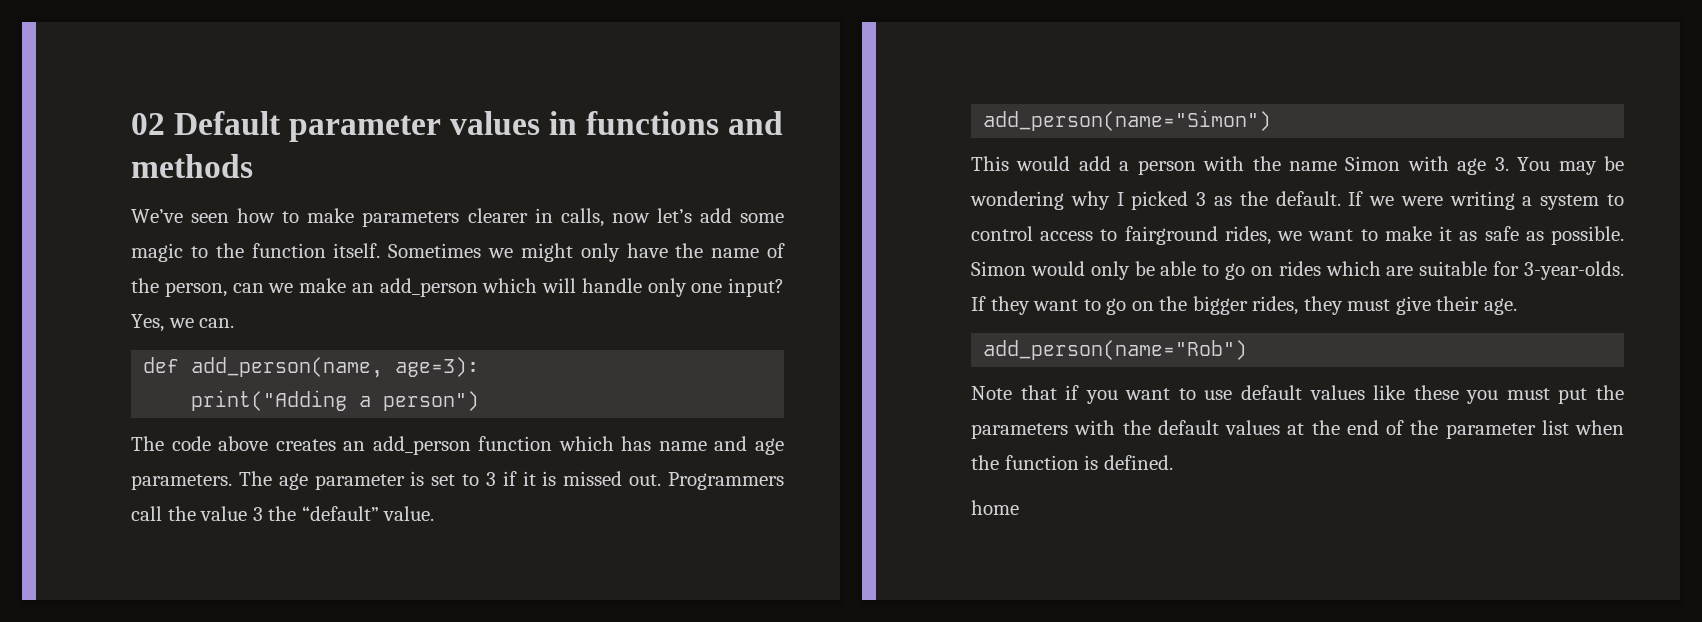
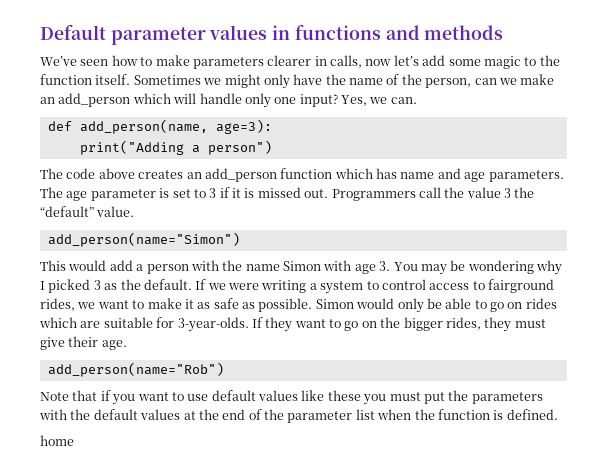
[131,113,165,135] 02 -> (40, 32) none

